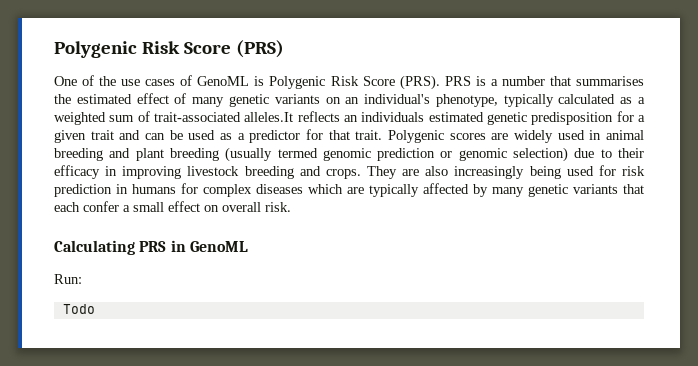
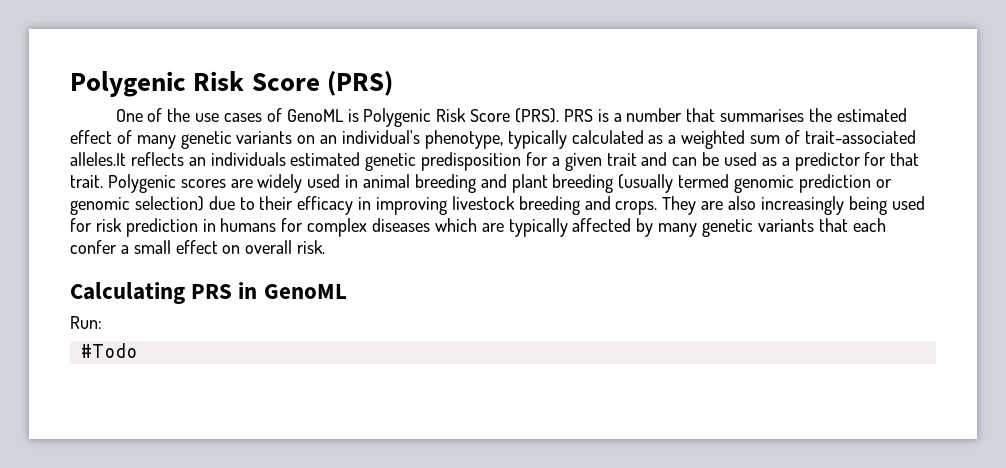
[62,304,95,314] Todo -> [80,343,137,358] #Todo

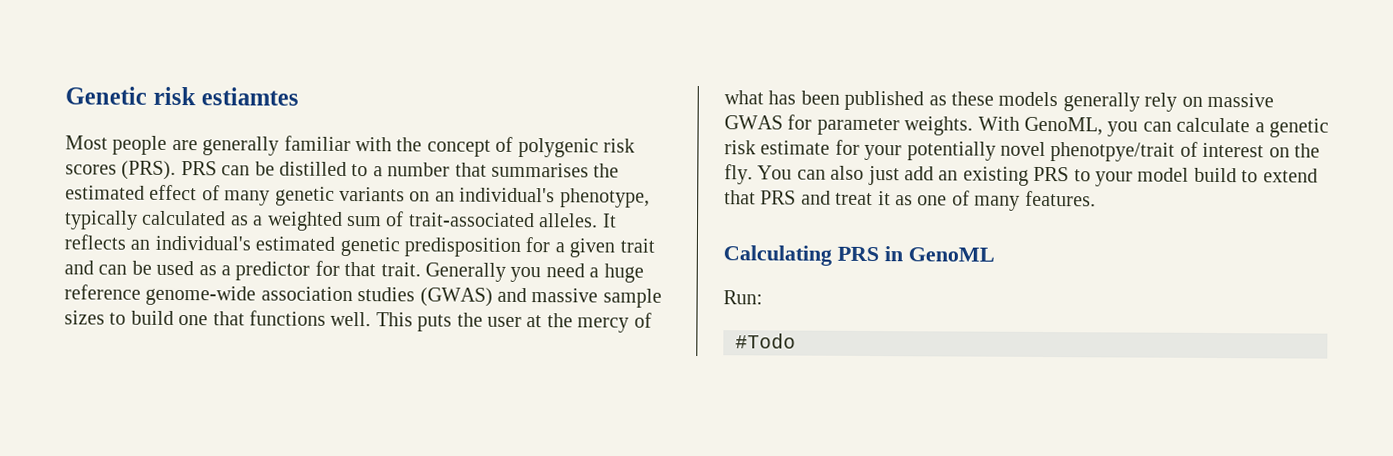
[70,71,393,97] [115,108,609,127] Polygenic Risk Score (PRS) // One of the use cases of GenoML is Polygenic Risk Score (PRS). PRS is -> [65,86,300,106] [65,135,635,158] [65,160,369,181] Genetic risk estiamtes // Most people are generally familiar with the concept of polygenic risk scores (PRS). PRS can be distilled to
[70,152,126,166] alleles.It -> [539,213,617,228] alleles. It
[210,152,286,166] individuals -> [154,235,251,251] individual's
[107,174,892,193] [70,196,925,215] [70,218,886,237] [70,240,326,254] Polygenic scores are widely used in animal breeding and plant breeding (usually termed genomic prediction or genomic selection) due to their efficacy in improving livestock breeding and crops. They are also increasingly being used for risk prediction in humans for complex diseases which are typically affected by many genetic variants that each confer a small effect on overall risk. -> [424,262,644,283] [64,284,662,308] [64,310,652,333] [724,90,1274,112] [724,114,1329,138] [724,139,1320,162] [724,164,1318,187] [724,190,1096,211] Generally you need a huge reference genome-wide association studies (GWAS) and massive sample sizes to build one that functions well. This puts the user at the mercy of what has been published as these models generally rely on massive GWAS for parameter weights. With GenoML, you can calculate a genetic risk estimate for your potentially novel phenotpye/trait of interest on the fly. You can also just add an existing PRS to your model build to extend that PRS and treat it as one of many features.

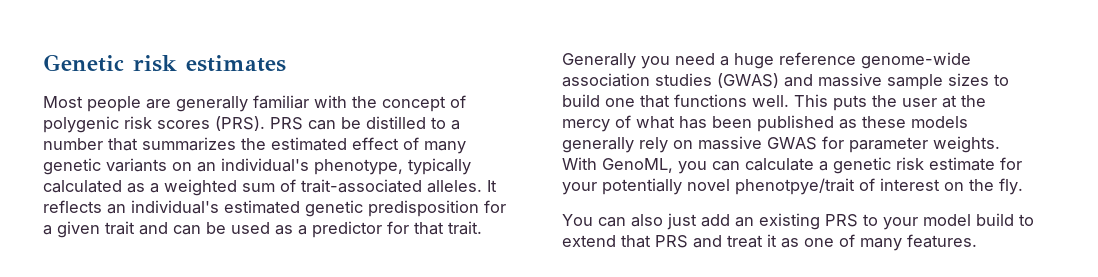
[201,87,300,106] estiamtes -> [186,55,286,72] estimates
[490,162,589,178] summarises -> [142,137,236,151] summarizes
(753, 174) none -> (1023, 186) //
[723,245,995,266] [723,290,763,305] [735,333,796,349] // Calculating PRS in GenoML // Run: // #Todo -> (977, 241) none

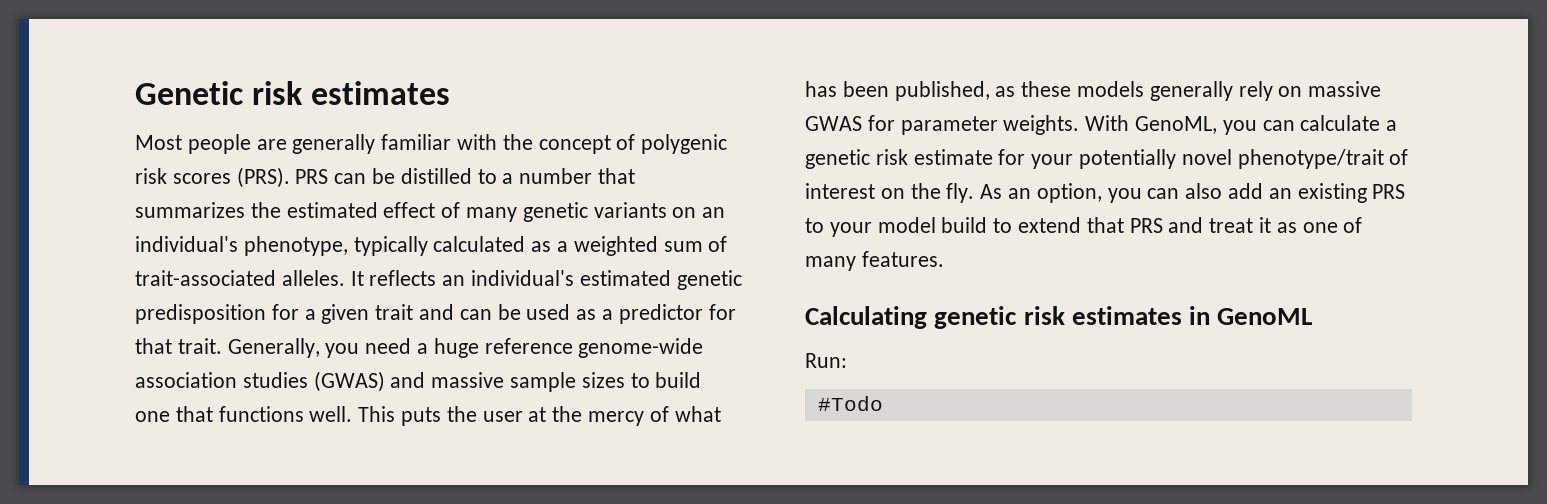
[562,53,636,69] Generally -> [227,338,320,358] Generally,
[757,115,834,132] published -> [894,81,990,101] published,
[735,178,855,195] phenotpye/trait -> [1237,149,1384,169] phenotype/trait
[562,214,593,226] // You -> [980,183,1142,203] As an option, you
[667,213,697,230] just -> (1223, 191) none
(977, 241) none -> [805,306,1313,329] [805,353,847,368] [817,396,883,411] // Calculating genetic risk estimates in GenoML // Run: // #Todo

